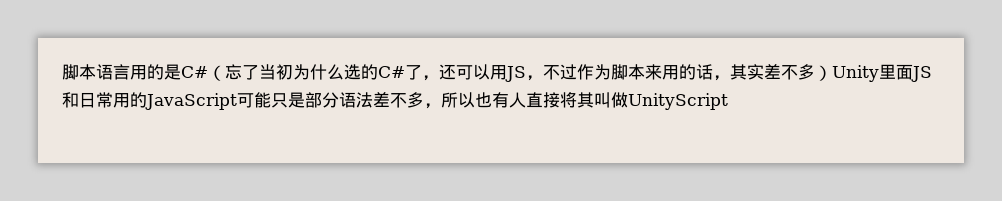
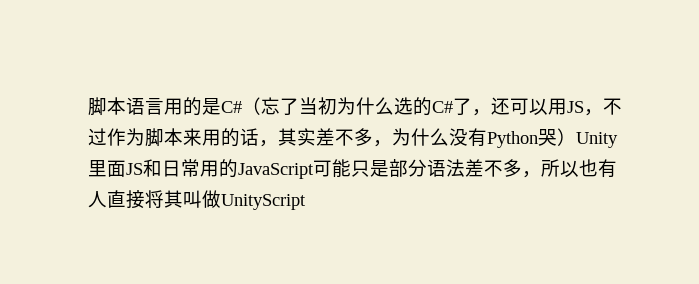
(815, 72) none -> [373,128,557,148] ，为什么没有Python哭

